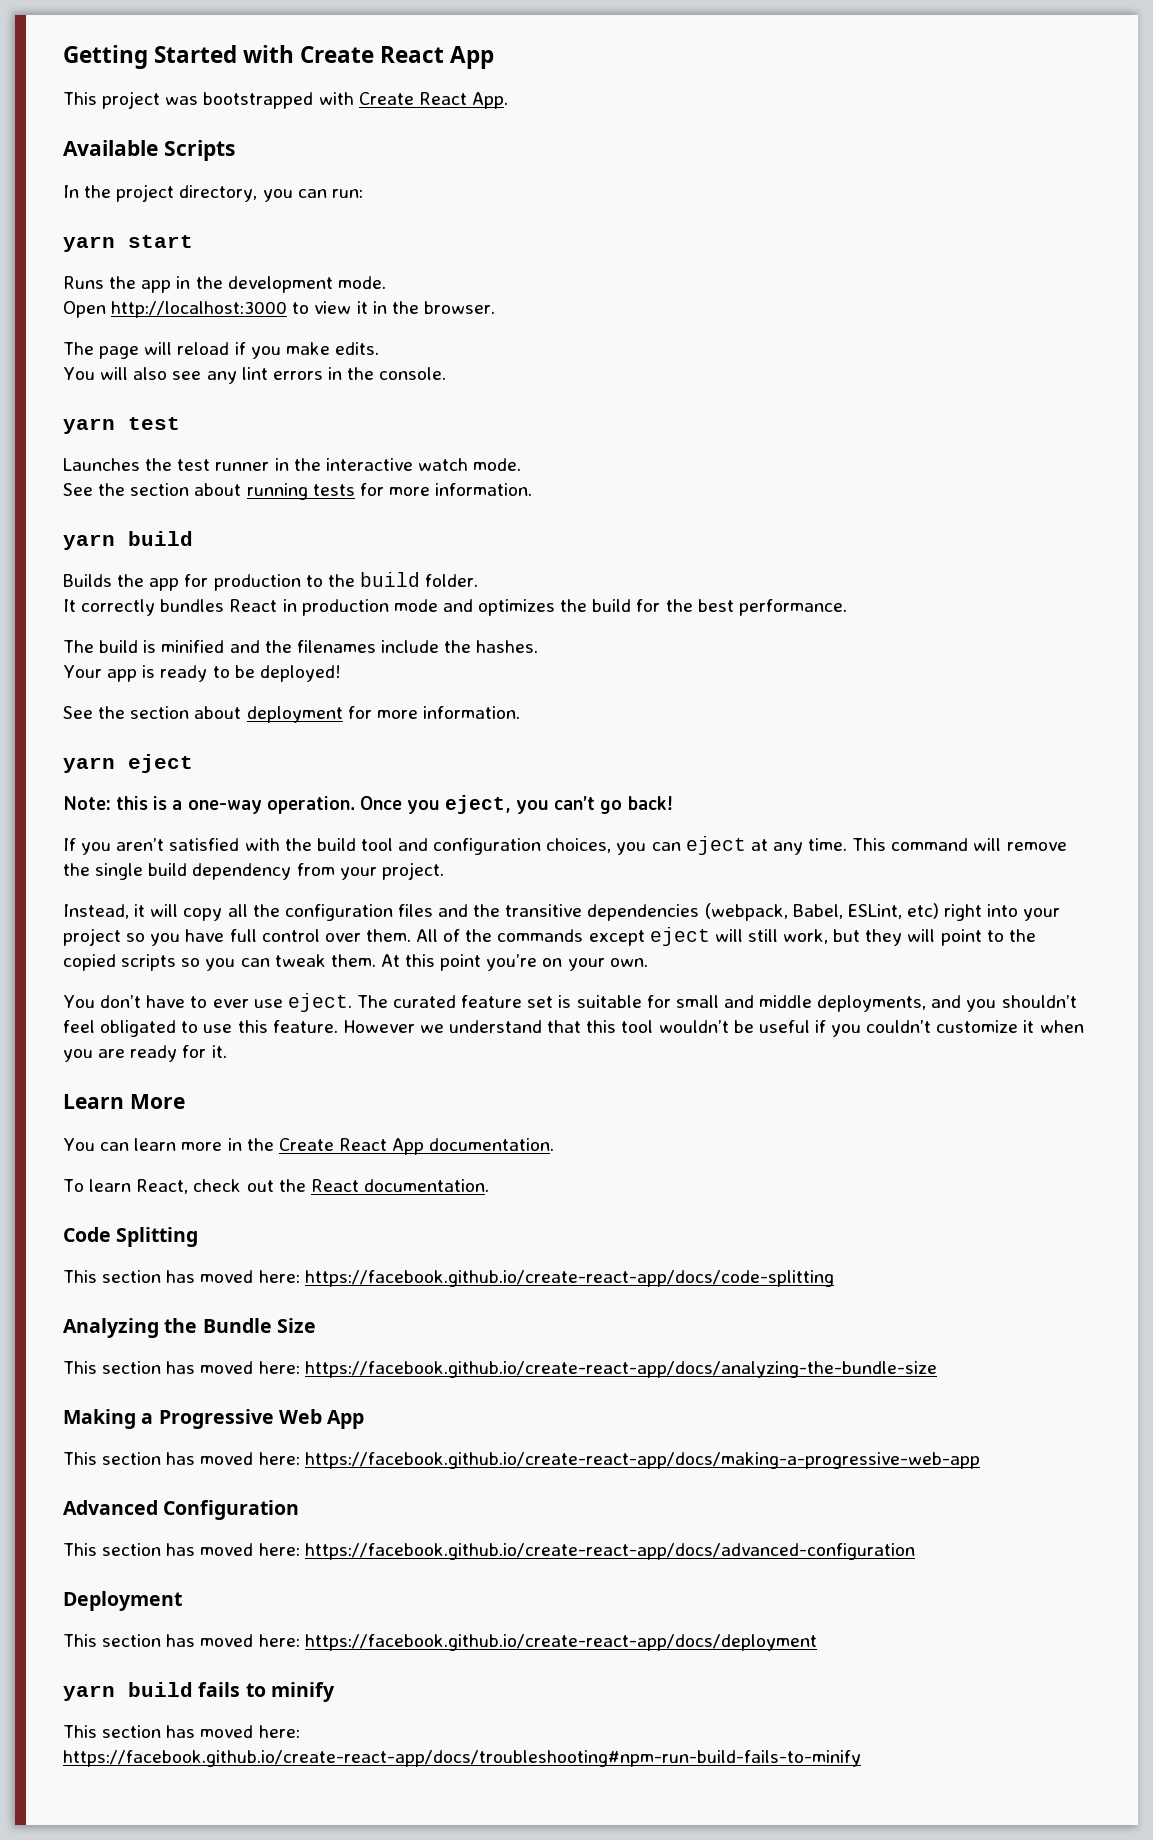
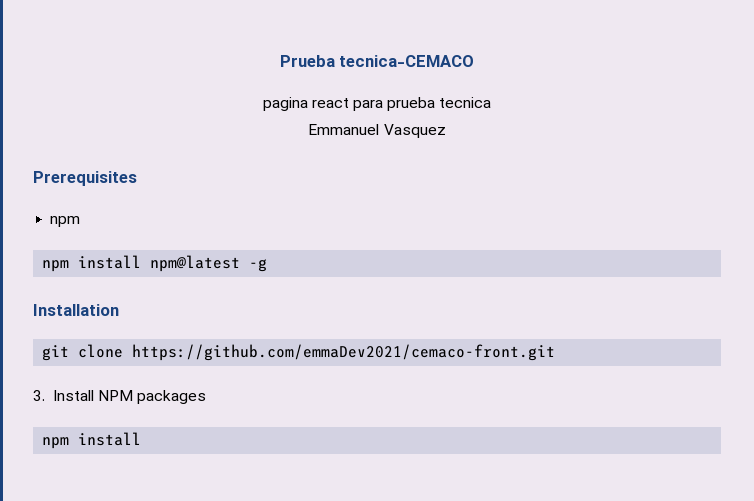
[63,45,495,69] [63,91,508,109] [63,140,235,161] [63,184,363,202] [63,235,193,252] [63,276,386,293] [63,301,495,318] [63,342,379,359] [63,367,447,384] [63,417,180,434] [63,458,522,471] [63,483,533,500] [63,531,193,550] [63,572,479,591] [63,599,847,616] [63,640,539,653] [63,665,341,682] [63,706,520,723] [63,754,193,773] [63,795,673,814] [63,836,1067,855] [63,862,444,880] [63,903,1061,921] [63,927,1036,946] [63,954,648,971] [63,993,1077,1012] [63,1020,1084,1037] [63,1045,227,1062] [63,1094,185,1109] [63,1138,555,1155] [63,1179,489,1194] [63,1227,199,1247] [63,1270,834,1287] [63,1318,316,1338] [63,1361,937,1378] [63,1409,365,1429] [63,1452,980,1469] [63,1500,300,1520] [63,1543,915,1560] [63,1591,182,1611] [63,1634,817,1651] [63,1682,335,1702] [63,1725,300,1738] [63,1750,861,1767] Getting Started with Create React App // This project was bootstrapped with Create React App. // Available Scripts // In the project directory, you can run: // yarn start // Runs the app in the development mode. // Open http://localhost:3000 to view it in the browser. // The page will reload if you make edits. // You will also see any lint errors in the console. // yarn test // Launches the test runner in the interactive watch mode. // See the section about running tests for more information. // yarn build // Builds the app for production to the build folder. // It correctly bundles React in production mode and optimizes the build for the best performance. // The build is minified and the filenames include the hashes. // Your app is ready to be deployed! // See the section about deployment for more information. // yarn eject // Note: this is a one-way operation. Once you eject, you can’t go back! // If you aren’t satisfied with the build tool and configuration choices, you can eject at any time. This command will remove the single build dependency from your project. // Instead, it will copy all the configuration files and the transitive dependencies (webpack, Babel, ESLint, etc) right into your project so you have full control over them. All of the commands except eject will still work, but they will point to the copied scripts so you can tweak them. At this point you’re on your own. // You don’t have to ever use eject. The curated feature set is suitable for small and middle deployments, and you shouldn’t feel obligated to use this feature. However we understand that this tool wouldn’t be useful if you couldn’t customize it when you are ready for it. // Learn More // You can learn more in the Create React App documentation. // To learn React, check out the React documentation. // Code Splitting // This section has moved here: https://facebook.github.io/create-react-app/docs/code-splitting // Analyzing the Bundle Size // This section has moved here: https://facebook.github.io/create-react-app/docs/analyzing-the-bundle-size // Making a Progressive Web App // This section has moved here: https://facebook.github.io/create-react-app/docs/making-a-progressive-web-app // Advanced Configuration // This section has moved here: https://facebook.github.io/create-react-app/docs/advanced-configuration // Deployment // This section has moved here: https://facebook.github.io/create-react-app/docs/deployment // yarn build fails to minify // This section has moved here: https://facebook.github.io/create-react-app/docs/troubleshooting#npm-run-build-fails-to-minify -> [279,55,475,67] [262,97,492,111] [308,124,446,138] [33,171,137,186] [50,216,81,227] [42,255,268,272] [33,304,119,316] [42,344,556,361] [33,390,207,404] [42,432,142,449] Prueba tecnica-CEMACO // pagina react para prueba tecnica // Emmanuel Vasquez // Prerequisites // npm // npm install npm@latest -g // Installation // git clone https://github.com/emmaDev2021/cemaco-front.git // 3. Install NPM packages // npm install

